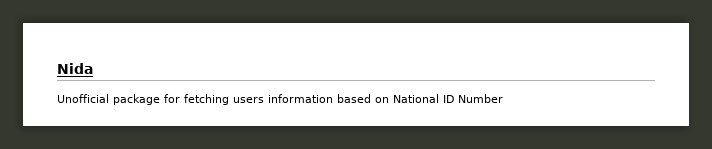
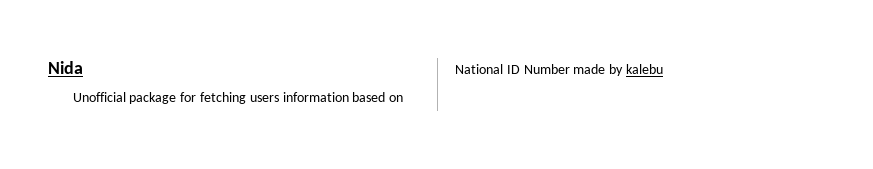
(503, 98) none -> [573,64,663,76] made by kalebu

